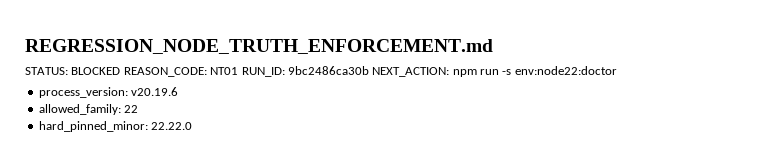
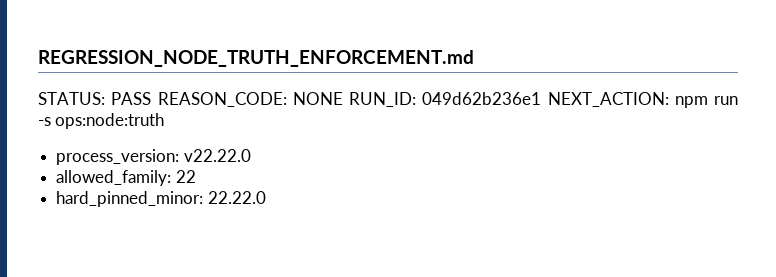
[71,66,369,77] BLOCKED REASON_CODE: NT01 RUN_ID: 9bc2486ca30b -> [111,92,542,107] PASS REASON_CODE: NONE RUN_ID: 049d62b236e1
[514,66,617,75] env:node22:doctor -> [55,113,165,129] ops:node:truth
[131,87,179,96] v20.19.6 -> [183,149,251,162] v22.22.0

